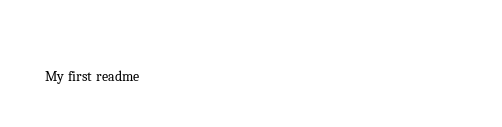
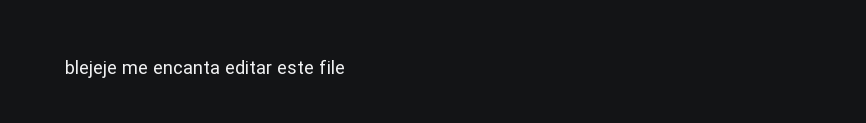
[45,70,139,84] My first readme -> [65,59,345,78] blejeje me encanta editar este file

